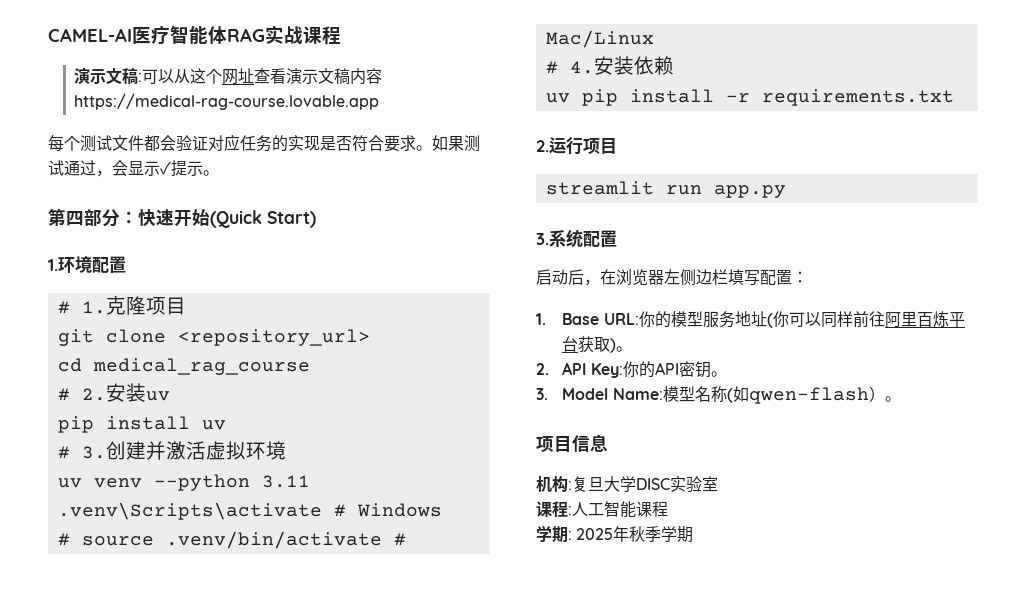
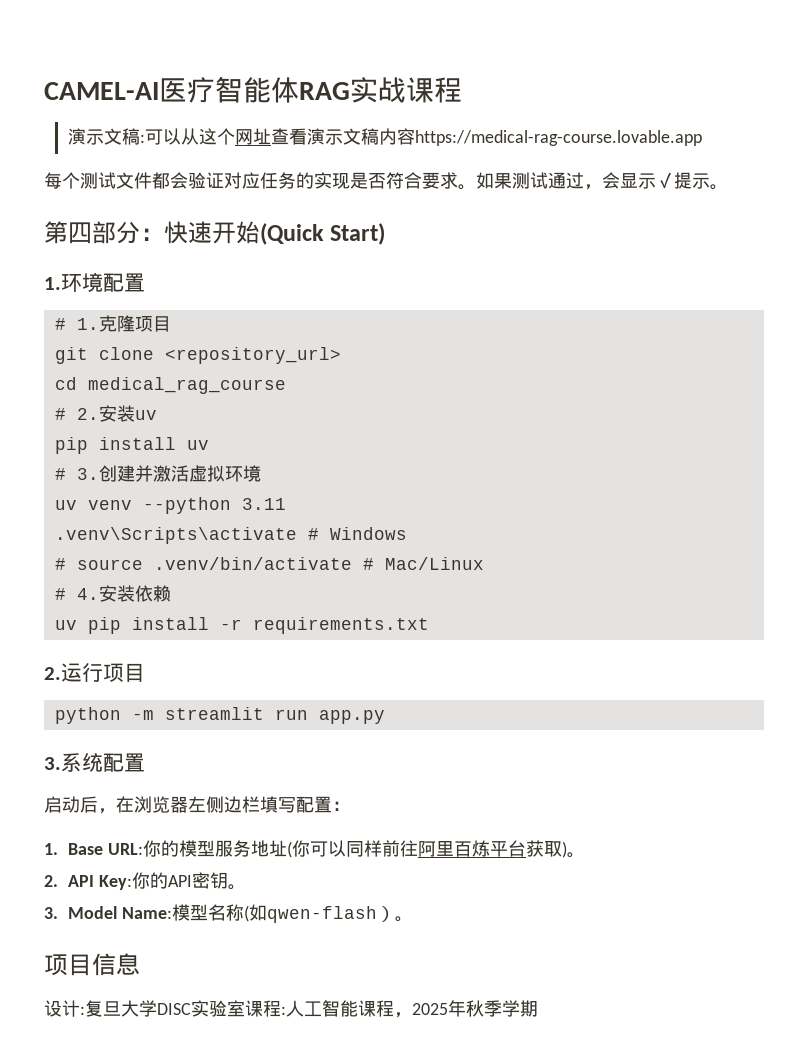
(617, 146) none -> [54,707,154,724] python -m
[536,475,568,492] 机构 -> [44,1000,80,1017] 设计
(718, 484) // -> (245, 1008) none
[536,525,572,543] // 学期: -> [394,1012,412,1018] ，

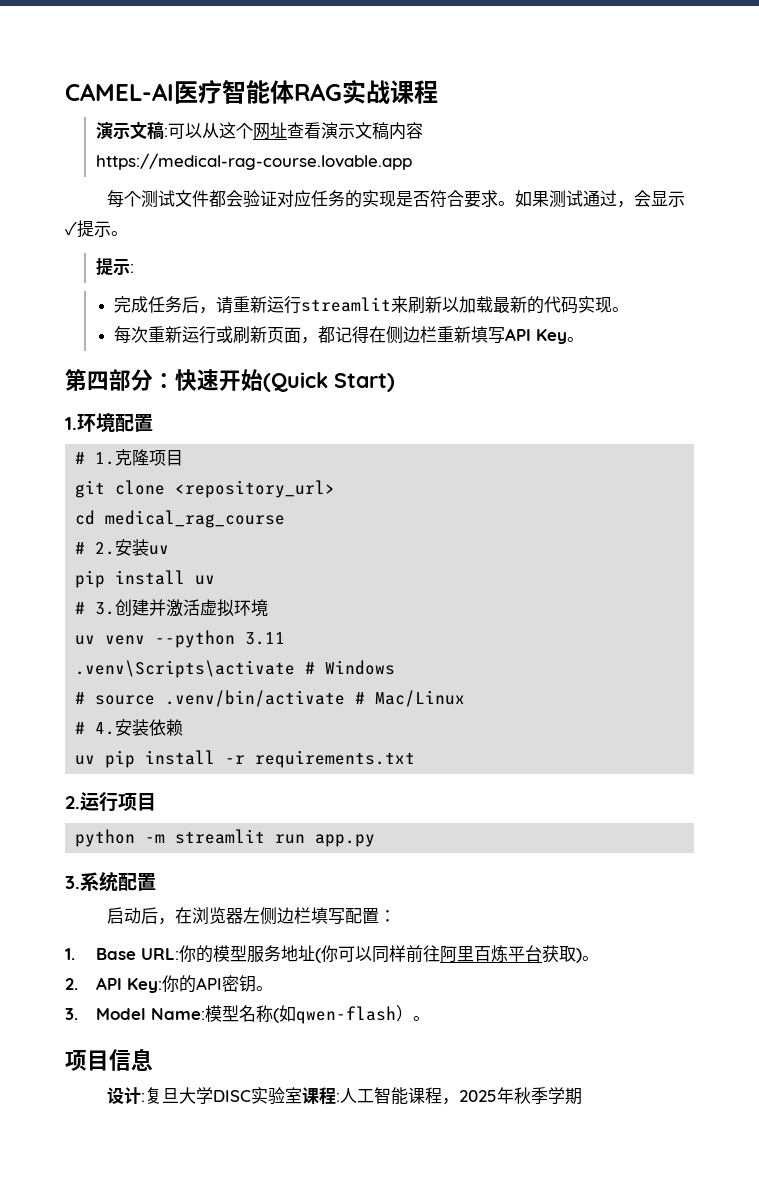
(728, 187) none -> [95,258,134,275] [114,296,630,314] [114,326,585,344] // 提示: // 完成任务后，请重新运行streamlit来刷新以加载最新的代码实现。 // 每次重新运行或刷新页面，都记得在侧边栏重新填写API Key。

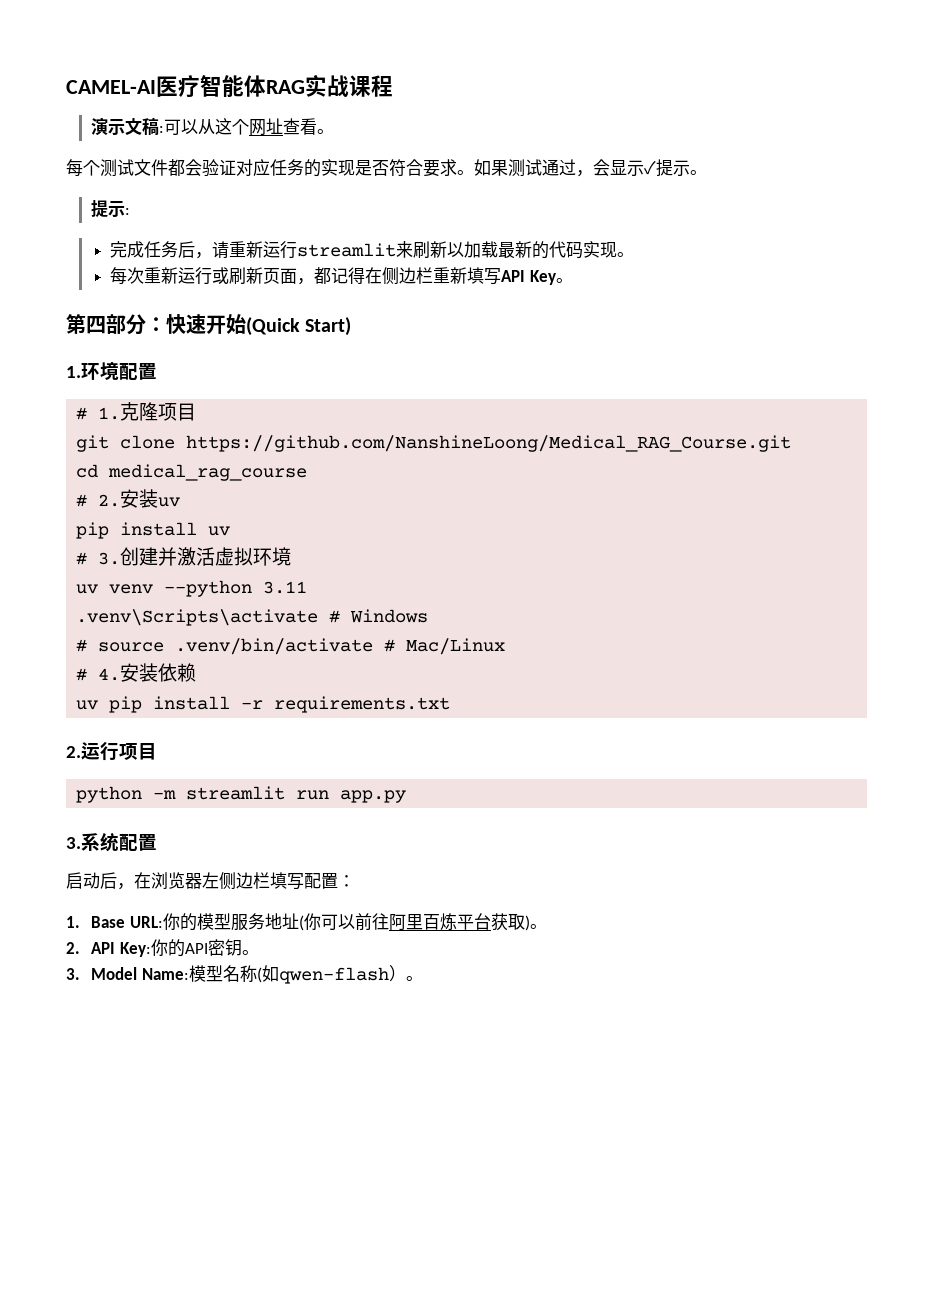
[320,122,423,140] [95,153,412,170] 演示文稿内容https://medical-rag-course.lovable.app -> [317,129,335,134] 。
[175,480,336,498] <repository_url> -> [186,435,792,452] https://github.com/NanshineLoong/Medical_RAG_Course.git
[371,945,406,963] 同样 -> (355, 921) none
[65,1048,153,1071] [107,1087,583,1105] // 项目信息 // 设计:复旦大学DISC实验室课程:人工智能课程，2025年秋季学期 -> (423, 978) none

